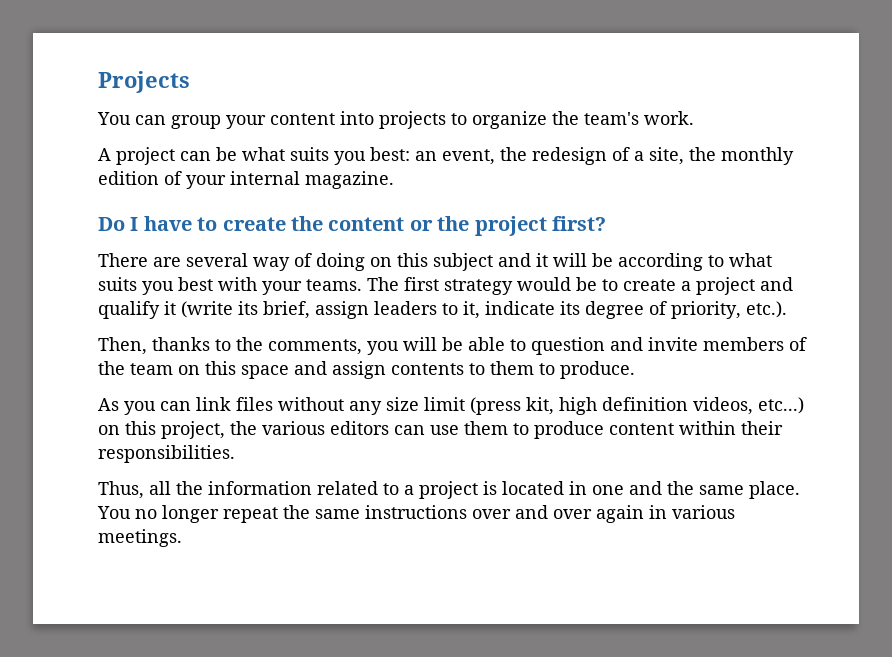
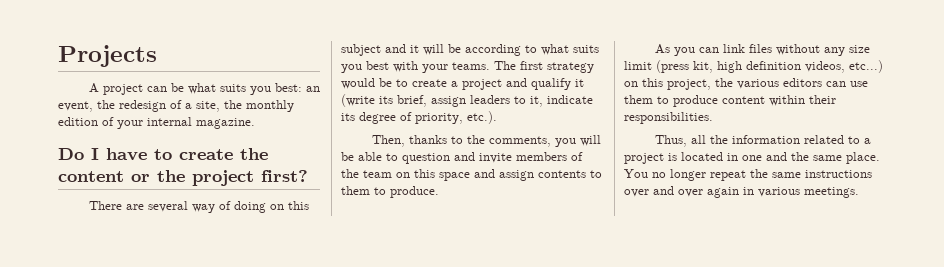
[97,111,694,129] // You can group your content into projects to organize the team's work. -> (157, 56) none

